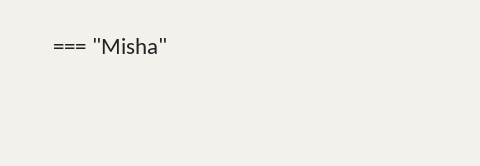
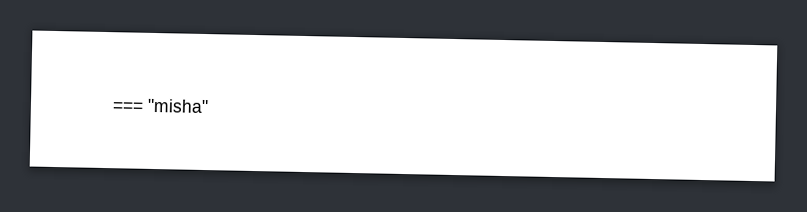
[92,38,168,54] "Misha" -> [147,98,209,114] "misha"

